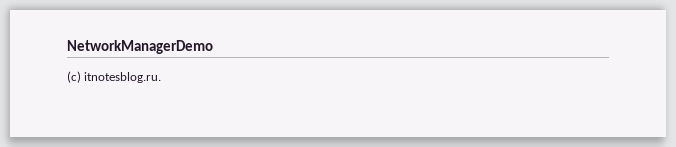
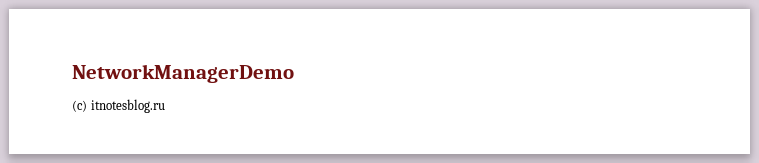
[84,72,162,83] itnotesblog.ru. -> [90,99,165,113] itnotesblog.ru

